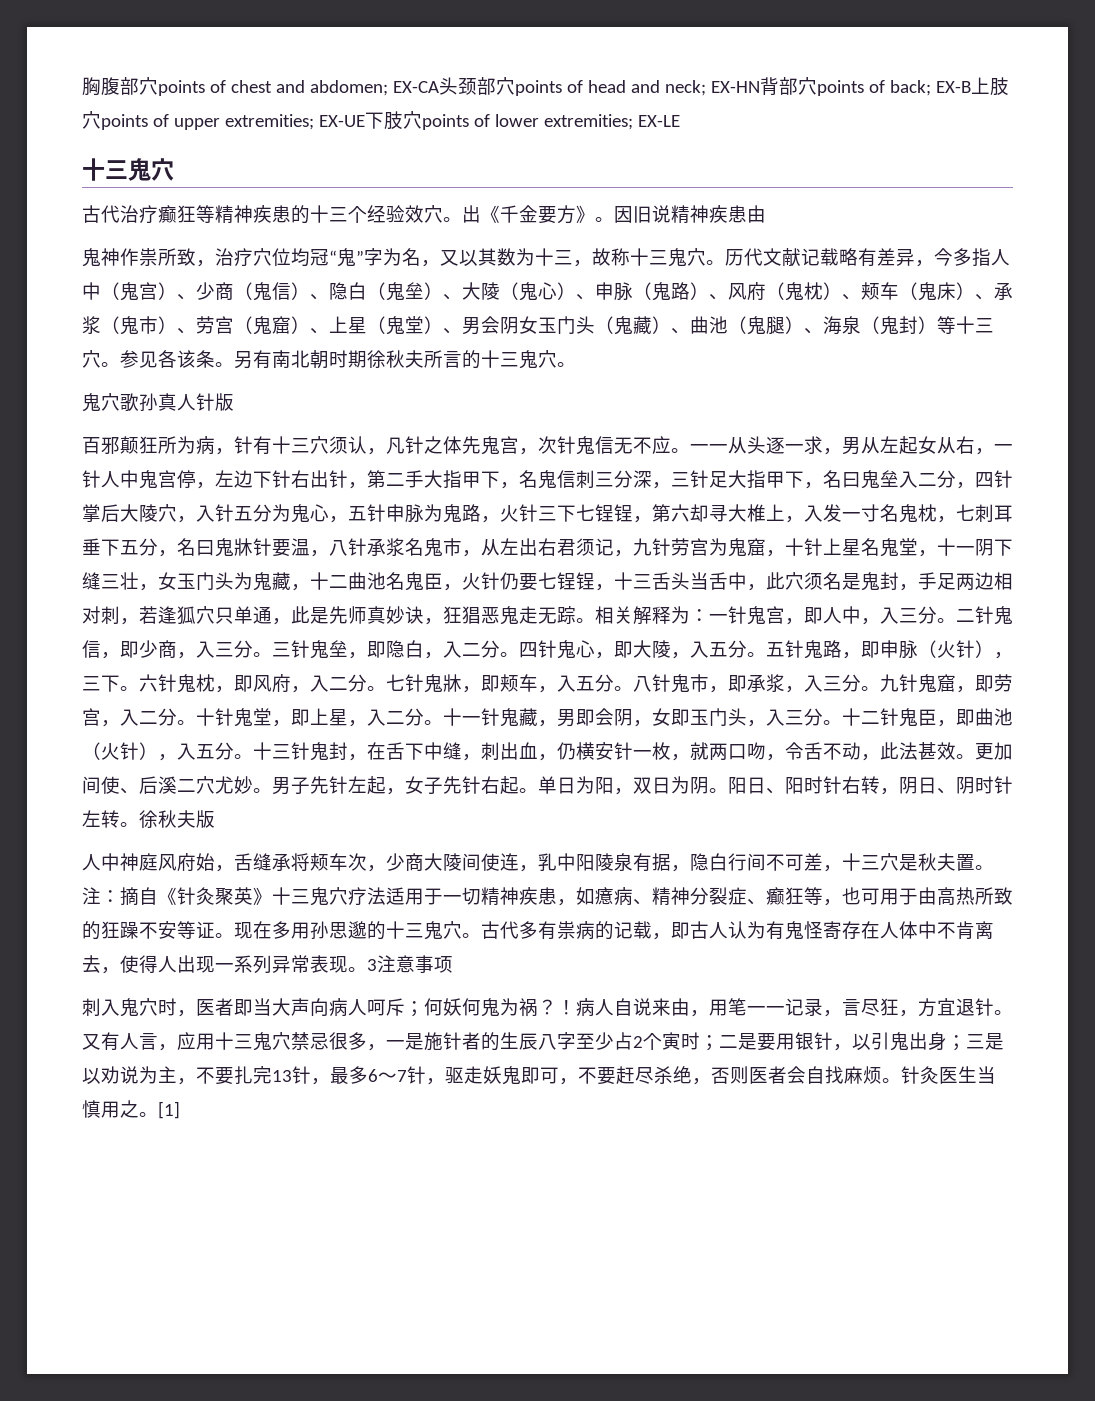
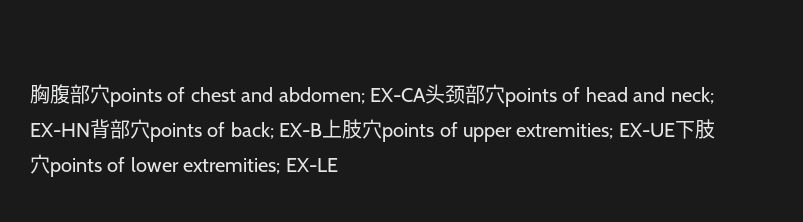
[82,158,174,181] [82,205,766,224] [82,248,1010,267] [82,282,1013,301] [82,316,994,335] [82,350,576,369] [82,393,234,412] [82,436,1013,455] [82,470,1013,489] [82,504,1013,523] [82,538,1013,557] [82,572,1013,591] [82,606,1013,625] [82,640,1013,659] [82,674,1013,693] [82,708,1013,727] [82,742,1013,761] [82,776,1013,795] [82,810,215,829] [82,853,994,872] [82,887,1013,906] [82,921,994,940] [82,955,453,974] [82,998,1013,1017] [82,1032,1004,1051] [82,1066,996,1085] [82,1100,180,1119] // 十三鬼穴 // 古代治疗癫狂等精神疾患的十三个经验效穴。出《千金要方》。因旧说精神疾患由 // 鬼神作祟所致，治疗穴位均冠“鬼”字为名，又以其数为十三，故称十三鬼穴。历代文献记载略有差异，今多指人中（鬼宫）、少商（鬼信）、隐白（鬼垒）、大陵（鬼心）、申脉（鬼路）、风府（鬼枕）、颊车（鬼床）、承浆（鬼市）、劳宫（鬼窟）、上星（鬼堂）、男会阴女玉门头（鬼藏）、曲池（鬼腿）、海泉（鬼封）等十三穴。参见各该条。另有南北朝时期徐秋夫所言的十三鬼穴。 // 鬼穴歌孙真人针版 // 百邪颠狂所为病，针有十三穴须认，凡针之体先鬼宫，次针鬼信无不应。一一从头逐一求，男从左起女从右，一针人中鬼宫停，左边下针右出针，第二手大指甲下，名鬼信刺三分深，三针足大指甲下，名曰鬼垒入二分，四针掌后大陵穴，入针五分为鬼心，五针申脉为鬼路，火针三下七锃锃，第六却寻大椎上，入发一寸名鬼枕，七刺耳垂下五分，名曰鬼牀针要温，八针承浆名鬼市，从左出右君须记，九针劳宫为鬼窟，十针上星名鬼堂，十一阴下缝三壮，女玉门头为鬼藏，十二曲池名鬼臣，火针仍要七锃锃，十三舌头当舌中，此穴须名是鬼封，手足两边相对刺，若逢狐穴只单通，此是先师真妙诀，狂猖恶鬼走无踪。相关解释为：一针鬼宫，即人中，入三分。二针鬼信，即少商，入三分。三针鬼垒，即隐白，入二分。四针鬼心，即大陵，入五分。五针鬼路，即申脉（火针），三下。六针鬼枕，即风府，入二分。七针鬼牀，即颊车，入五分。八针鬼市，即承浆，入三分。九针鬼窟，即劳宫，入二分。十针鬼堂，即上星，入二分。十一针鬼藏，男即会阴，女即玉门头，入三分。十二针鬼臣，即曲池（火针），入五分。十三针鬼封，在舌下中缝，刺出血，仍横安针一枚，就两口吻，令舌不动，此法甚效。更加间使、后溪二穴尤妙。男子先针左起，女子先针右起。单日为阳，双日为阴。阳日、阳时针右转，阴日、阴时针左转。徐秋夫版 // 人中神庭风府始，舌缝承将颊车次，少商大陵间使连，乳中阳陵泉有据，隐白行间不可差，十三穴是秋夫置。注：摘自《针灸聚英》十三鬼穴疗法适用于一切精神疾患，如癔病、精神分裂症、癫狂等，也可用于由高热所致的狂躁不安等证。现在多用孙思邈的十三鬼穴。古代多有祟病的记载，即古人认为有鬼怪寄存在人体中不肯离去，使得人出现一系列异常表现。3注意事项 // 刺入鬼穴时，医者即当大声向病人呵斥；何妖何鬼为祸？！病人自说来由，用笔一一记录，言尽狂，方宜退针。又有人言，应用十三鬼穴禁忌很多，一是施针者的生辰八字至少占2个寅时；二是要用银针，以引鬼出身；三是以劝说为主，不要扎完13针，最多6～7针，驱走妖鬼即可，不要赶尽杀绝，否则医者会自找麻烦。针灸医生当慎用之。[1] -> (338, 165) none

